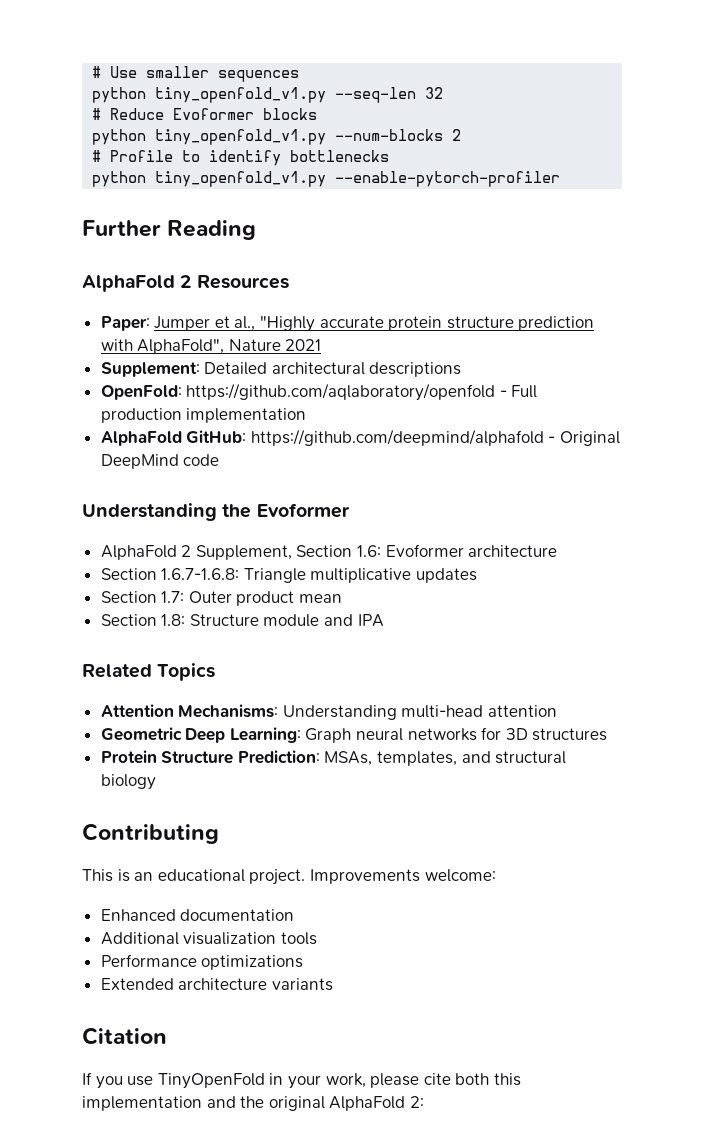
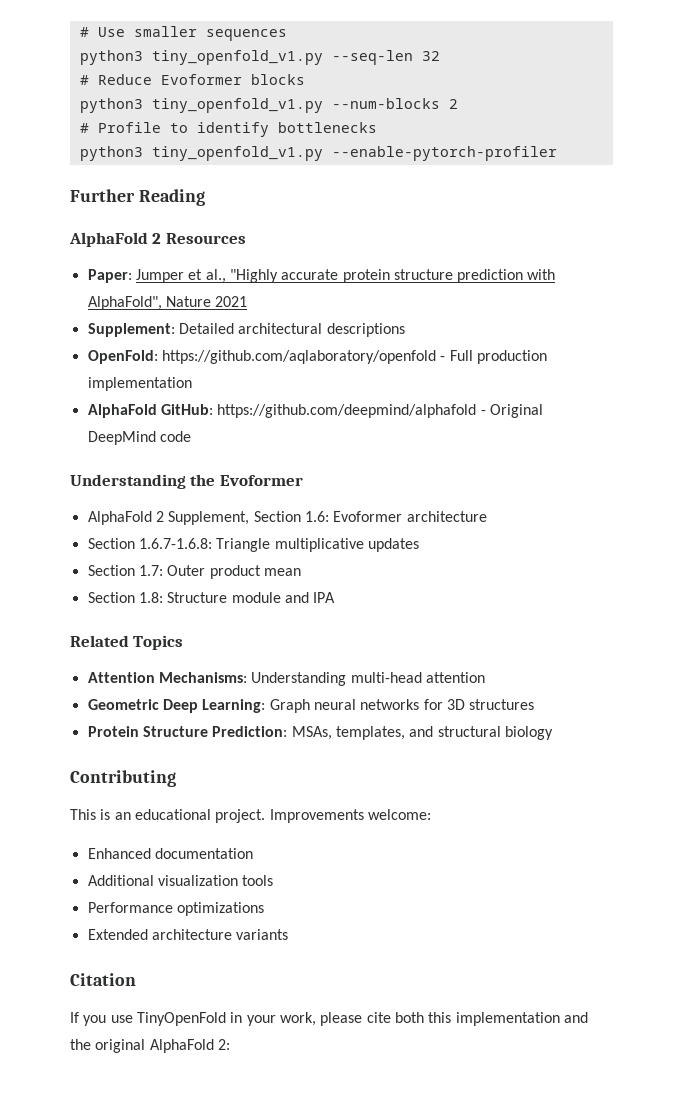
[92,87,147,103] python -> [79,50,143,65] python3
[92,129,147,145] python -> [79,98,143,113] python3
[92,171,147,187] python -> [79,146,143,161] python3

